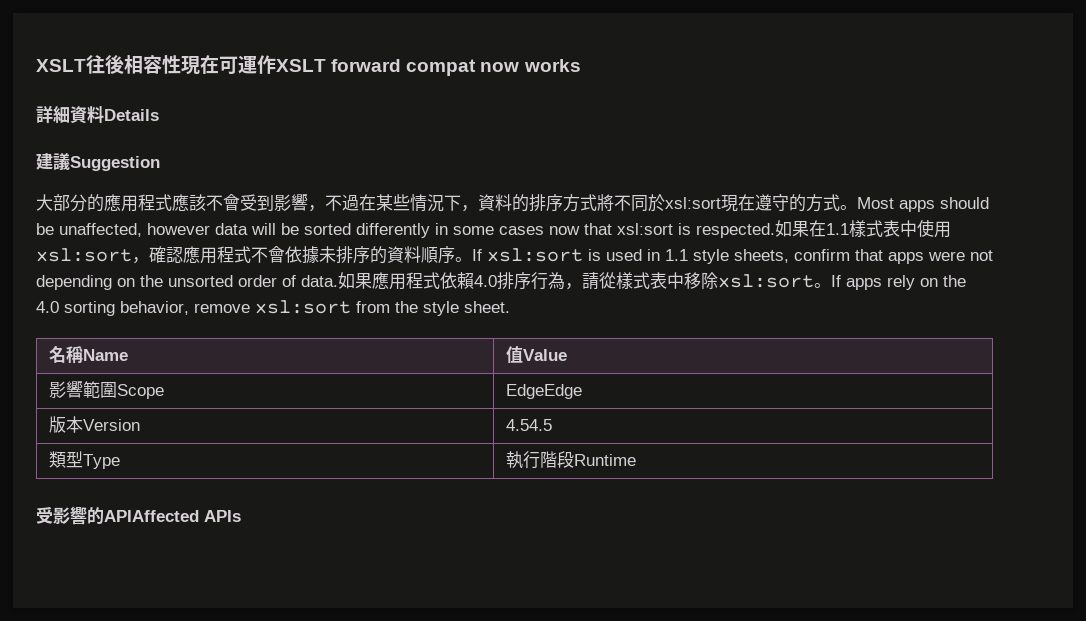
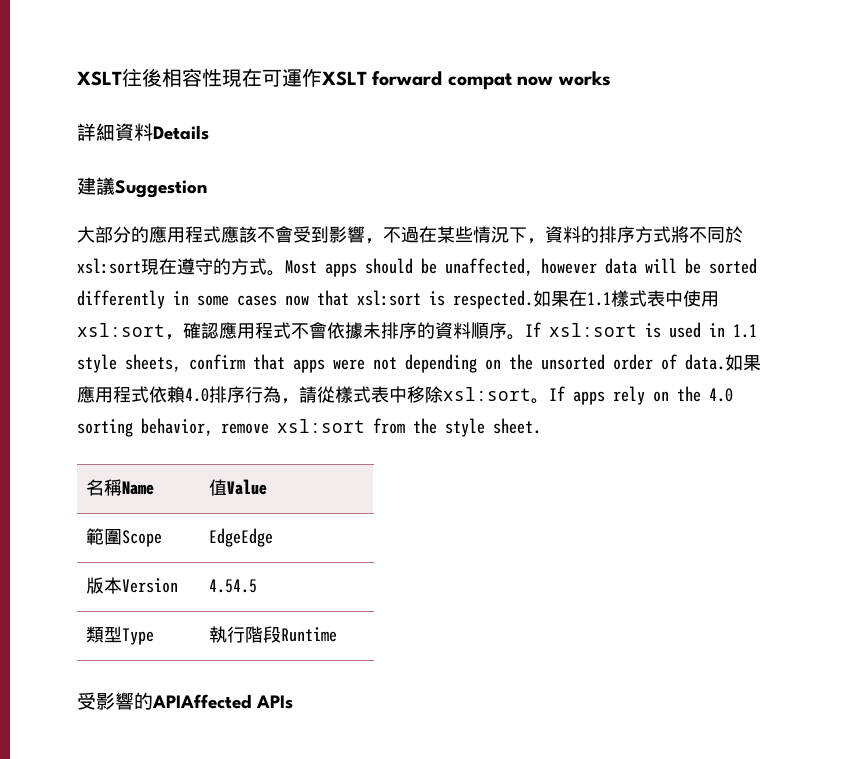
[48,381,83,398] 影響 -> (268, 487) none

